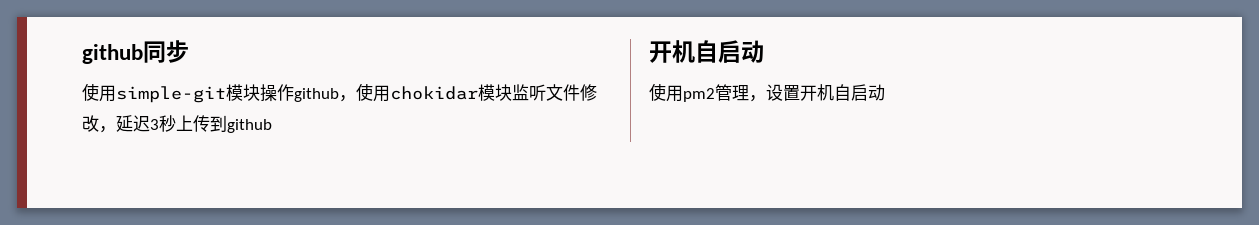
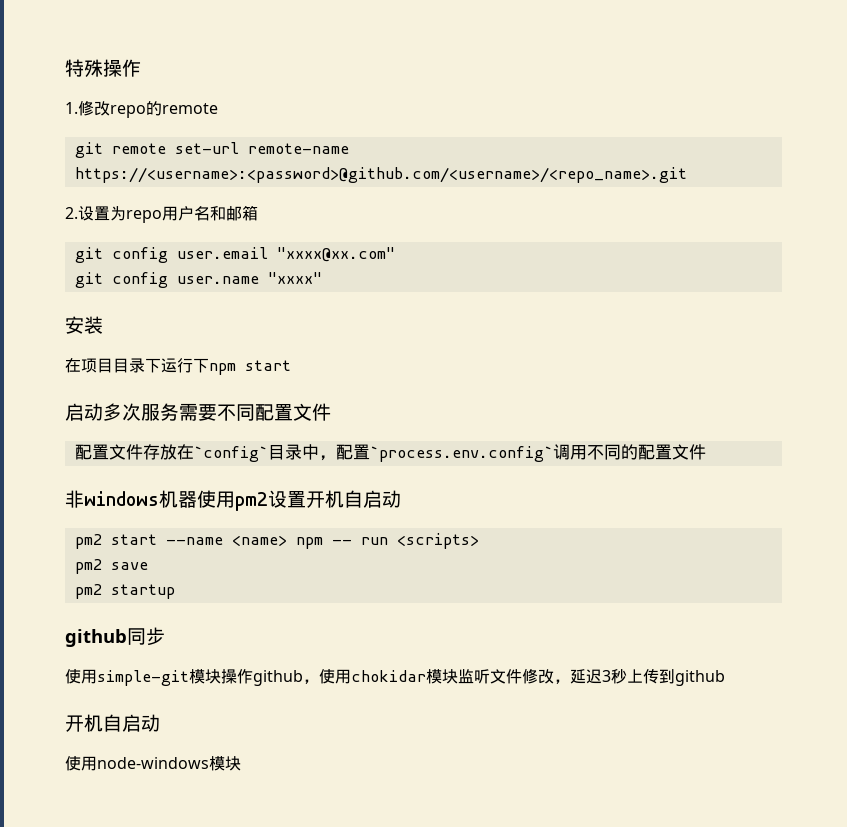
(82, 54) none -> [65,59,141,77] [65,100,218,118] [74,142,349,158] [74,167,687,183] [65,205,258,223] [74,247,395,263] [74,272,322,288] [65,316,103,334] [65,358,291,375] [65,403,331,421] [74,444,706,462] [65,490,401,511] [74,533,479,549] [74,559,148,574] [74,584,175,599] 特殊操作 // 1.修改repo的remote // git remote set-url remote-name https://<username>:<password>@github.com/<username>/<repo_name>.git // 2.设置为repo用户名和邮箱 // git config user.email "xxxx@xx.com" // git config user.name "xxxx" // 安装 // 在项目目录下运行下npm start // 启动多次服务需要不同配置文件 // 配置文件存放在`config`目录中，配置`process.env.config`调用不同的配置文件 // 非windows机器使用pm2设置开机自启动 // pm2 start --name <name> npm -- run <scripts> // pm2 save // pm2 startup //
[683,84,885,102] pm2管理，设置开机自启动 -> [97,756,241,771] node-windows模块

